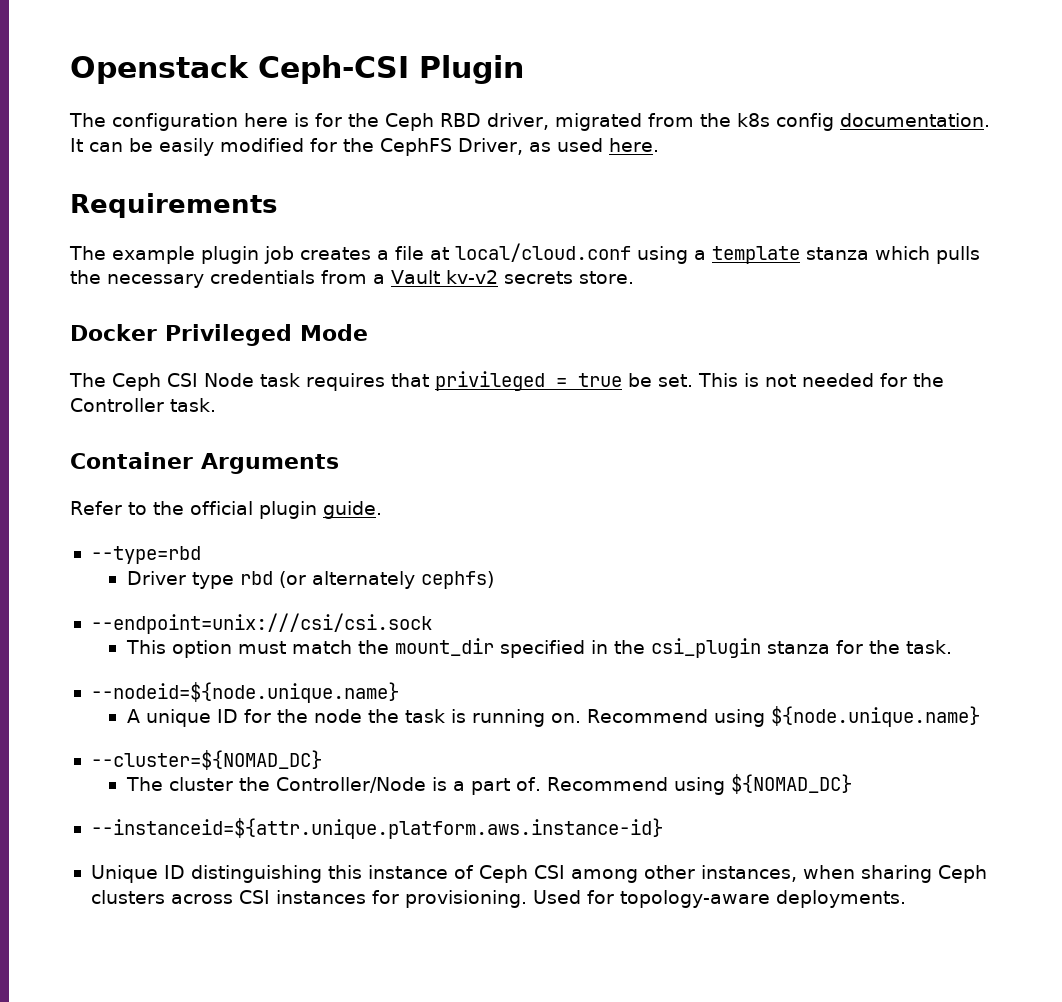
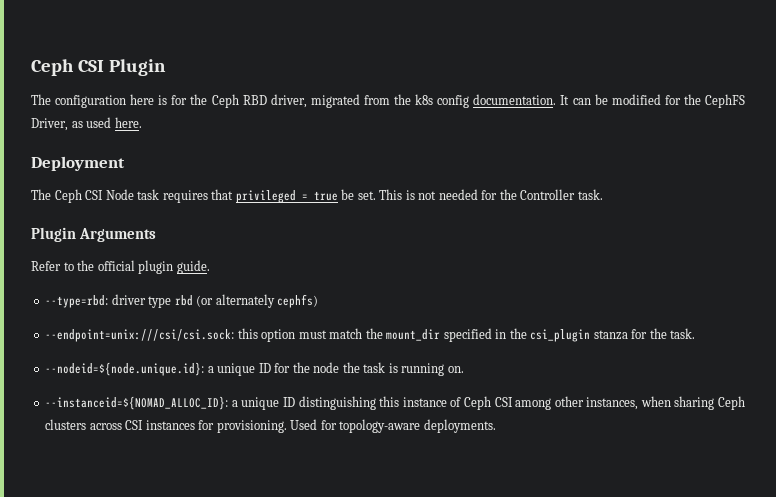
[70,55,409,84] Openstack Ceph-CSI -> [31,59,104,76] Ceph CSI
[159,138,214,156] easily -> (608, 99) none
[70,193,277,218] [69,243,980,264] [70,270,634,288] [70,324,368,346] Requirements // The example plugin job creates a file at local/cloud.conf using a template stanza which pulls the necessary credentials from a Vault kv-v2 secrets store. // Docker Privileged Mode -> [31,156,125,171] Deployment
[70,452,193,469] Container -> [31,227,76,242] Plugin
[90,546,201,564] [126,571,186,585] --type=rbd // Driver -> [45,294,146,308] --type=rbd: driver
[90,613,432,634] [125,640,166,654] --endpoint=unix:///csi/csi.sock // This -> [45,328,258,342] --endpoint=unix:///csi/csi.sock: this
[90,682,399,703] [126,709,140,723] --nodeid=${node.unique.name} // A -> [45,362,214,376] --nodeid=${node.unique.id}: a
[586,706,980,727] [90,750,322,770] [125,774,852,795] [90,818,663,839] [90,865,158,883] Recommend using ${node.unique.name} // --cluster=${NOMAD_DC} // The cluster the Controller/Node is a part of. Recommend using ${NOMAD_DC} // --instanceid=${attr.unique.platform.aws.instance-id} // Unique -> [45,396,280,410] // --instanceid=${NOMAD_ALLOC_ID}: a unique

